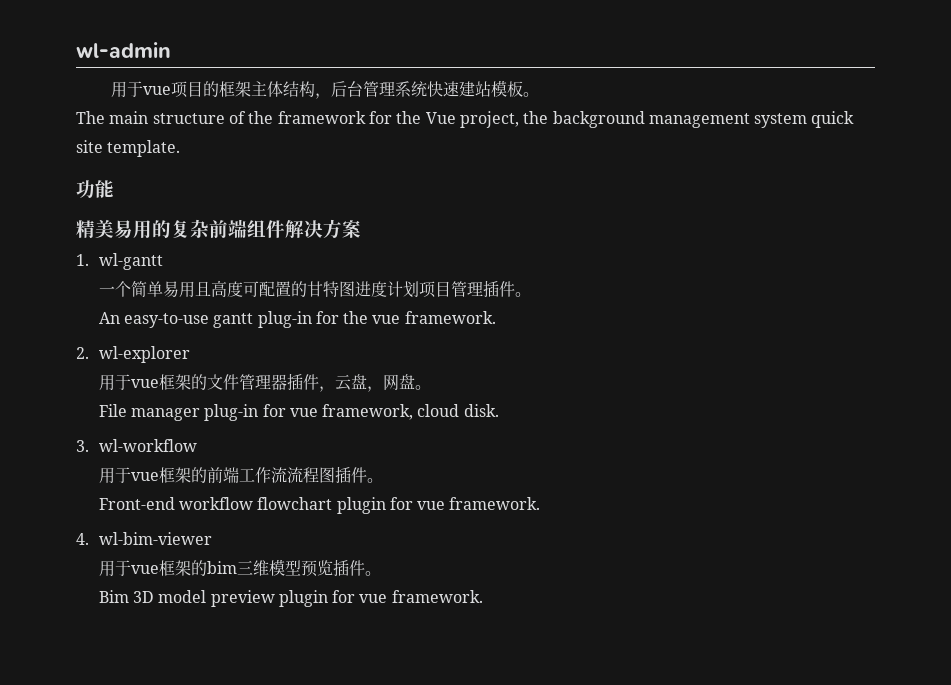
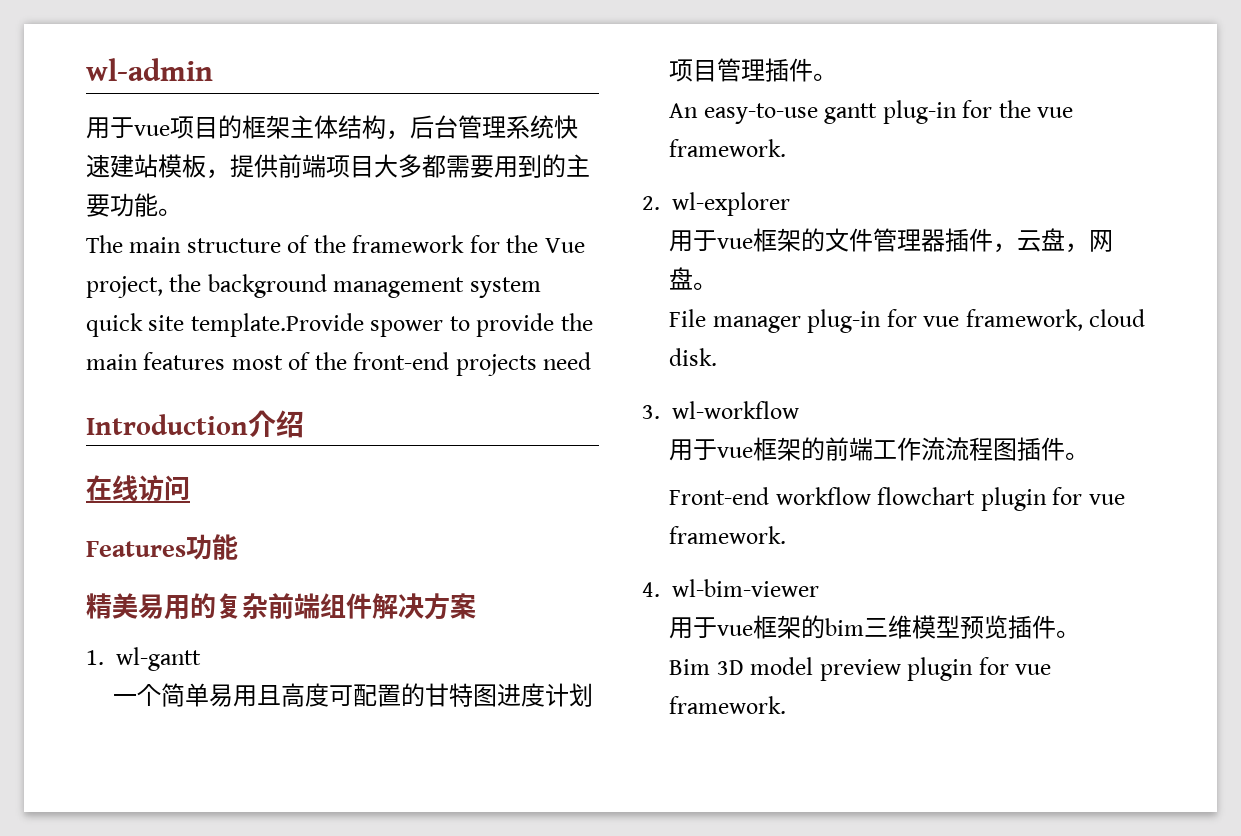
(524, 89) none -> [206,154,590,179] [86,193,158,217] ，提供前端项目大多都需要用到的主要功能
[107,140,181,157] template. // -> [190,313,593,337] [86,352,592,376] [86,410,304,438] [86,475,190,502] [86,541,186,557] template.Provide spower to provide the main features most of the front-end projects need // Introduction介绍 // 在线访问 // Features

